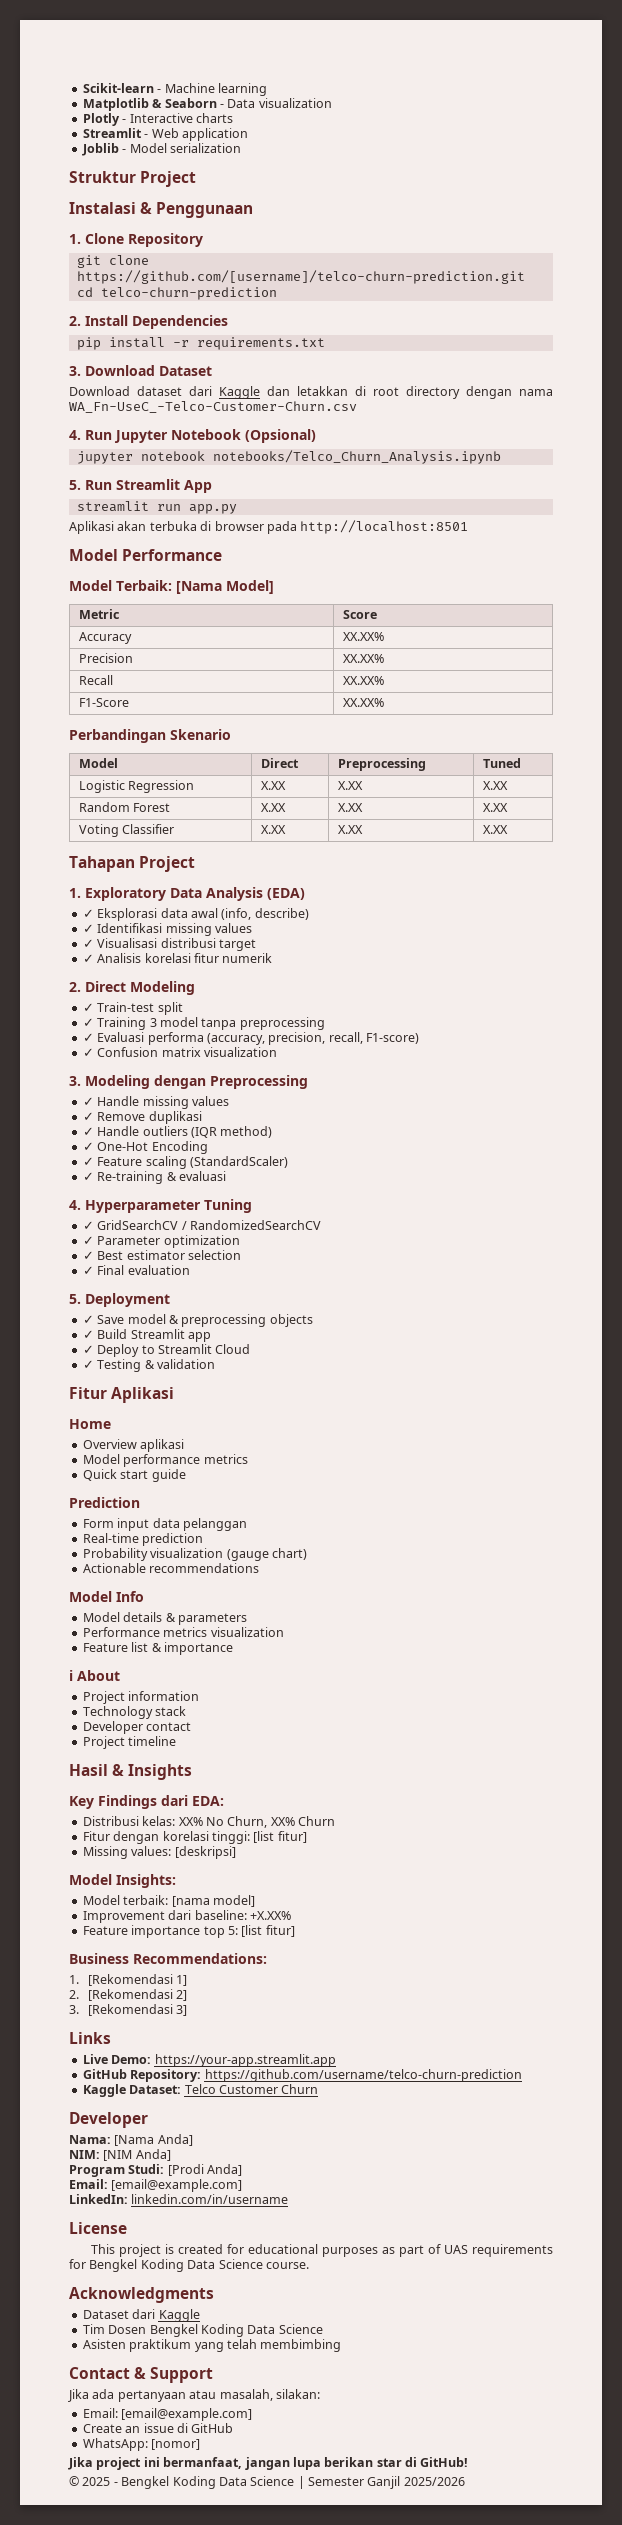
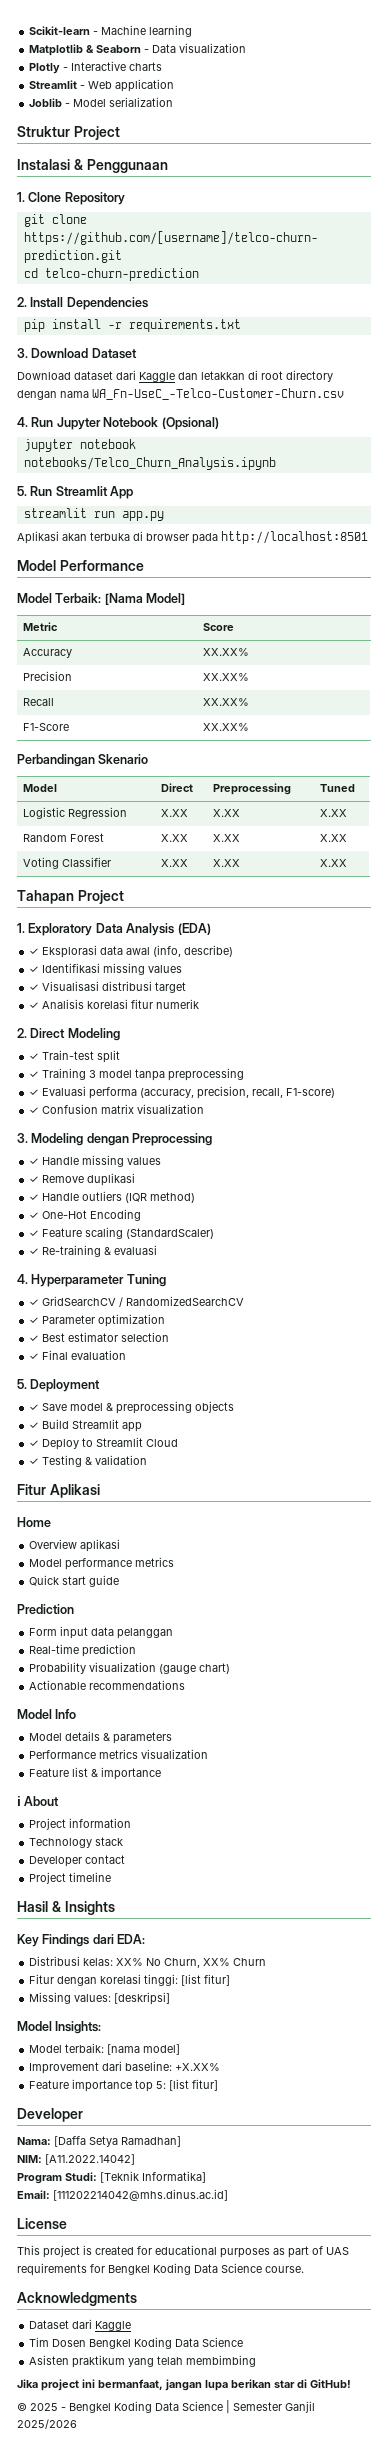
[69,1953,267,1964] [69,1974,188,1986] [69,1989,188,2001] [69,2004,188,2016] [69,2032,111,2044] [82,2054,336,2067] [82,2069,522,2082] [82,2084,319,2097] // Business Recommendations: // 1. [Rekomendasi 1] // 2. [Rekomendasi 2] // 3. [Rekomendasi 3] // Links // Live Demo: https://your-app.streamlit.app // GitHub Repository: https://github.com/username/telco-churn-prediction // Kaggle Dataset: Telco Customer Churn -> (219, 2085) none
[114,2134,193,2146] [Nama Anda] -> [54,2136,181,2147] [Daffa Setya Ramadhan]
[103,2149,171,2161] [NIM Anda] -> [45,2154,135,2165] [A11.2022.14042]
[167,2164,243,2176] [69,2179,243,2192] [69,2194,289,2204] [Prodi Anda] // Email: [email@example.com] // LinkedIn: linkedin.com/in/username -> [100,2171,206,2183] [17,2189,228,2201] [Teknik Informatika] // Email: [111202214042@mhs.dinus.ac.id]
[69,2367,214,2383] [68,2389,320,2402] [82,2408,253,2421] [82,2423,234,2433] [82,2438,201,2451] // Contact & Support // Jika ada pertanyaan atau masalah, silakan: // Email: [email@example.com] // Create an issue di GitHub // WhatsApp: [nomor] -> (257, 2361) none

